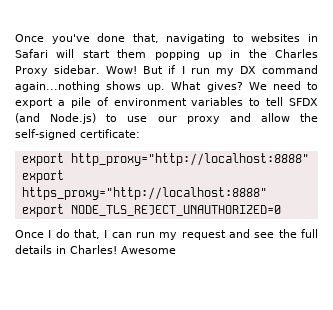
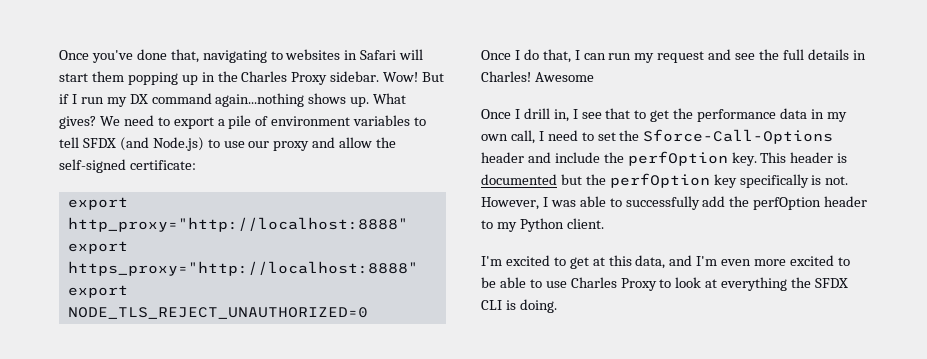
(176, 250) none -> [481,108,847,122] [481,129,834,144] [481,151,848,166] [481,173,849,188] [481,196,868,210] [481,218,604,232] [481,255,850,269] [481,277,849,291] [481,299,557,313] // Once I drill in, I see that to get the performance data in my own call, I need to set the Sforce-Call-Options header and include the perfOption key. This header is documented but the perfOption key specifically is not. However, I was able to successfully add the perfOption header to my Python client. // I'm excited to get at this data, and I'm even more excited to be able to use Charles Proxy to look at everything the SFDX CLI is doing.

